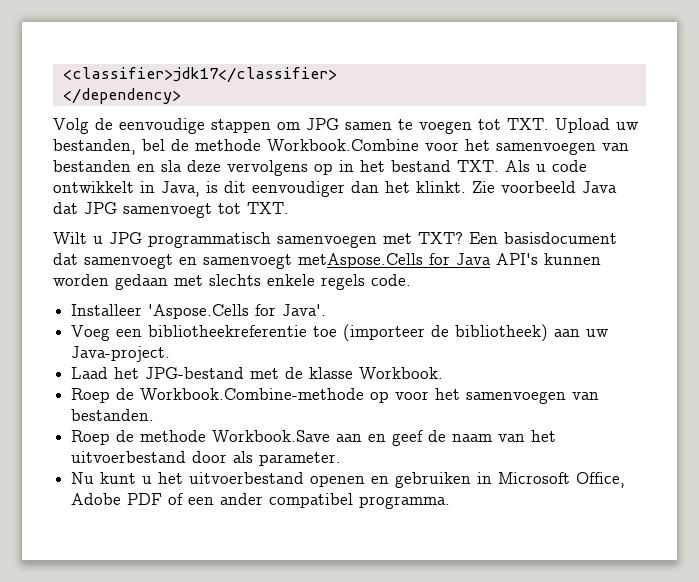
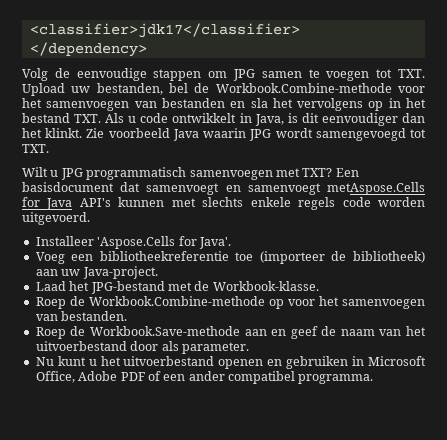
[195,139,419,151] methode Workbook.Combine -> [215,83,392,93] Workbook.Combine-methode
[187,160,221,172] deze -> [272,98,293,108] het
[53,202,212,218] dat JPG samenvoegt -> [203,128,406,141] waarin JPG wordt samengevoegd
[53,274,168,290] worden gedaan -> (165, 202) none
[371,274,411,286] code. -> [342,197,426,207] [22,212,90,225] code worden uitgevoerd.
[309,367,444,379] klasse Workbook. -> [212,281,319,291] Workbook-klasse.
[140,430,331,442] methode Workbook.Save -> [89,326,240,336] Workbook.Save-methode

